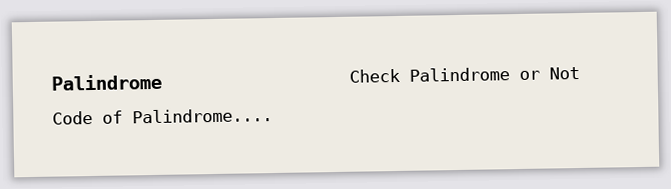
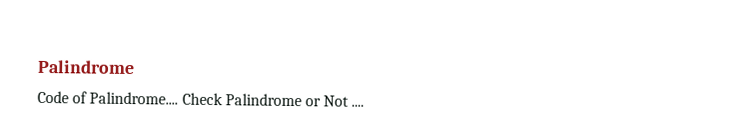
(580, 73) none -> [351,104,365,107] ....

